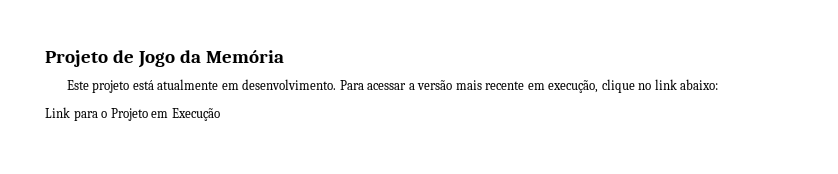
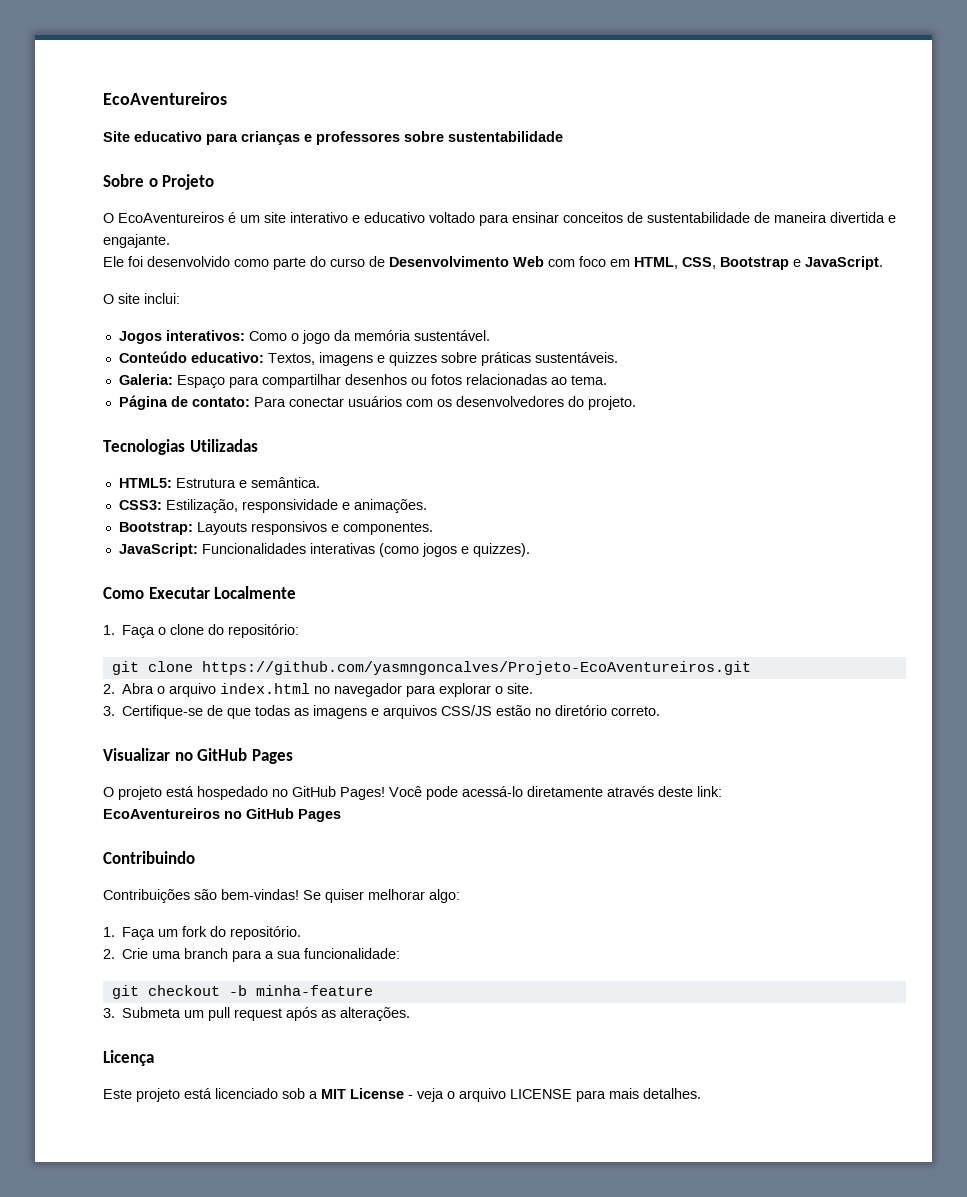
[45,50,284,68] [66,79,719,93] [45,107,220,121] Projeto de Jogo da Memória // Este projeto está atualmente em desenvolvimento. Para acessar a versão mais recente em execução, clique no link abaixo: // Link para o Projeto em Execução -> [103,92,227,105] [103,131,563,145] [103,174,215,190] [103,212,896,226] [103,234,170,248] [103,256,883,270] [103,293,180,304] [118,330,490,344] [118,351,618,366] [118,374,607,388] [118,395,636,410] [103,439,258,455] [118,477,320,488] [118,499,427,513] [118,521,433,535] [118,543,530,557] [103,586,297,599] [103,624,300,638] [111,661,751,675] [103,683,534,697] [103,705,661,719] [103,748,293,764] [103,786,722,800] [103,808,341,822] [103,851,195,864] [103,889,460,903] [103,926,302,940] [103,948,401,962] [111,985,373,999] [103,1007,411,1021] [103,1050,154,1066] [103,1088,701,1102] EcoAventureiros // Site educativo para crianças e professores sobre sustentabilidade // Sobre o Projeto // O EcoAventureiros é um site interativo e educativo voltado para ensinar conceitos de sustentabilidade de maneira divertida e engajante. // Ele foi desenvolvido como parte do curso de Desenvolvimento Web com foco em HTML, CSS, Bootstrap e JavaScript. // O site inclui: // Jogos interativos: Como o jogo da memória sustentável. // Conteúdo educativo: Textos, imagens e quizzes sobre práticas sustentáveis. // Galeria: Espaço para compartilhar desenhos ou fotos relacionadas ao tema. // Página de contato: Para conectar usuários com os desenvolvedores do projeto. // Tecnologias Utilizadas // HTML5: Estrutura e semântica. // CSS3: Estilização, responsividade e animações. // Bootstrap: Layouts responsivos e componentes. // JavaScript: Funcionalidades interativas (como jogos e quizzes). // Como Executar Localmente // 1. Faça o clone do repositório: // git clone https://github.com/yasmngoncalves/Projeto-EcoAventureiros.git // 2. Abra o arquivo index.html no navegador para explorar o site. // 3. Certifique-se de que todas as imagens e arquivos CSS/JS estão no diretório correto. // Visualizar no GitHub Pages // O projeto está hospedado no GitHub Pages! Você pode acessá-lo diretamente através deste link: // EcoAventureiros no GitHub Pages // Contribuindo // Contribuições são bem-vindas! Se quiser melhorar algo: // 1. Faça um fork do repositório. // 2. Crie uma branch para a sua funcionalidade: // git checkout -b minha-feature // 3. Submeta um pull request após as alterações. // Licença // Este projeto está licenciado sob a MIT License - veja o arquivo LICENSE para mais detalhes.

